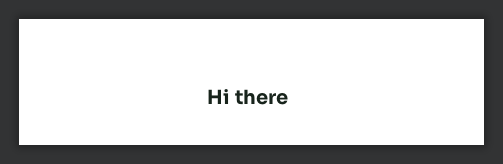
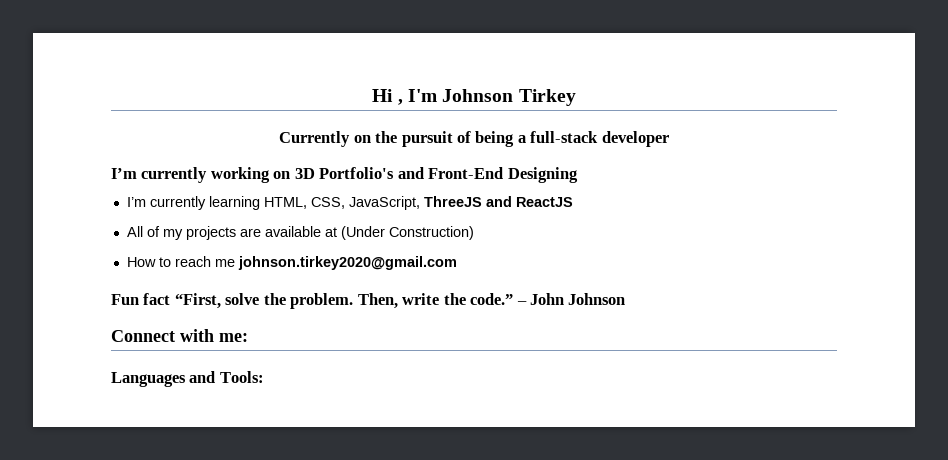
[235,89,289,105] there -> [397,89,576,106] [279,131,669,147] [111,167,578,183] [126,196,573,210] [126,226,474,240] [126,256,457,270] [111,293,626,309] [111,329,248,342] [111,371,264,387] , I'm Johnson Tirkey // Currently on the pursuit of being a full-stack developer // I’m currently working on 3D Portfolio's and Front-End Designing // I’m currently learning HTML, CSS, JavaScript, ThreeJS and ReactJS // All of my projects are available at (Under Construction) // How to reach me johnson.tirkey2020@gmail.com // Fun fact “First, solve the problem. Then, write the code.” – John Johnson // Connect with me: // Languages and Tools:

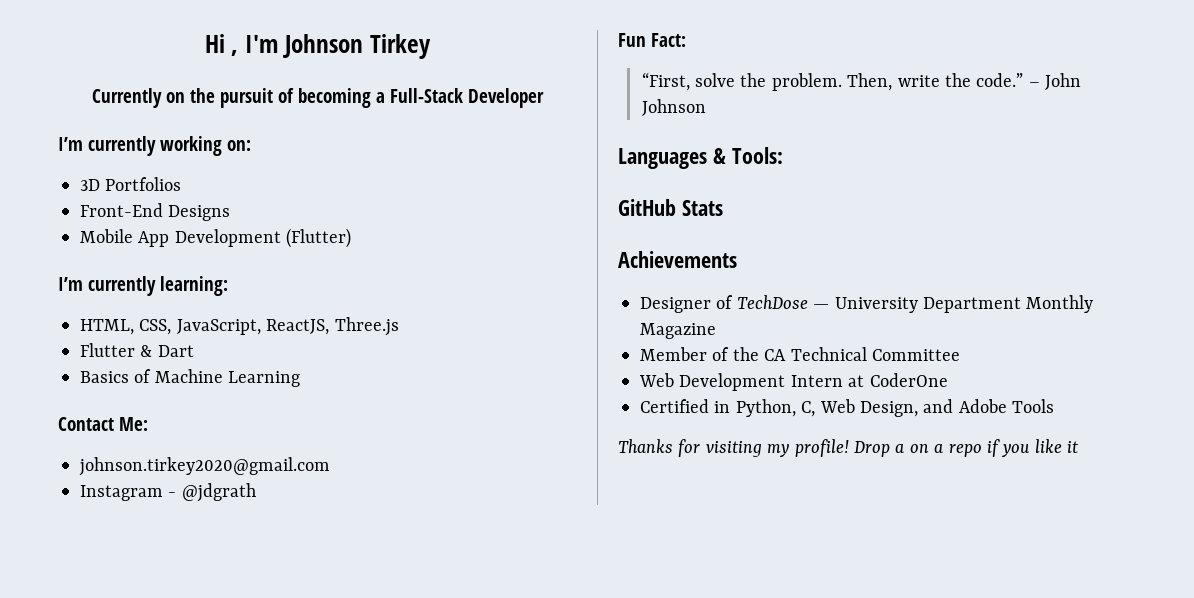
[475,131,669,147] being a full-stack developer -> [297,88,544,108] becoming a Full-Stack Developer
[273,167,578,183] [126,196,260,210] on 3D Portfolio's and Front-End Designing // I’m currently learning -> [227,140,251,151] [80,177,182,191] [80,203,231,221] [80,228,352,248] [58,276,228,296] on: // 3D Portfolios // Front-End Designs // Mobile App Development (Flutter) // I’m currently learning: //
[423,196,573,207] [126,226,474,240] [126,256,457,270] ThreeJS and ReactJS // All of my projects are available at (Under Construction) // How to reach me johnson.tirkey2020@gmail.com -> [266,317,399,336] [80,343,194,357] [80,369,301,387] [58,417,148,431] [79,457,330,476] [80,483,256,502] ReactJS, Three.js // Flutter & Dart // Basics of Machine Learning // Contact Me: // johnson.tirkey2020@gmail.com // Instagram - @jdgrath
[143,293,171,305] fact -> [651,33,686,47] Fact: //
[111,329,248,342] [111,371,264,387] Connect with me: // Languages and Tools: -> [618,147,783,169] [618,199,723,216] [618,251,737,268] [640,295,1094,313] [640,323,716,339] [640,347,960,361] [639,373,948,391] [640,399,1055,417] [618,439,1079,457] Languages & Tools: // GitHub Stats // Achievements // Designer of TechDose — University Department Monthly Magazine // Member of the CA Technical Committee // Web Development Intern at CoderOne // Certified in Python, C, Web Design, and Adobe Tools // Thanks for visiting my profile! Drop a on a repo if you like it

